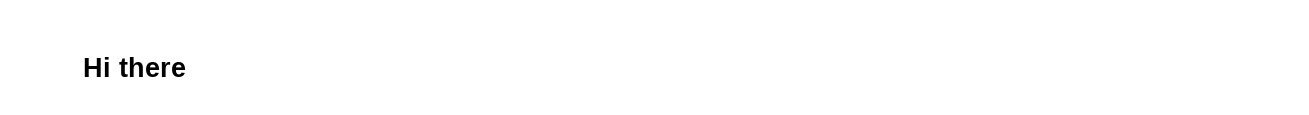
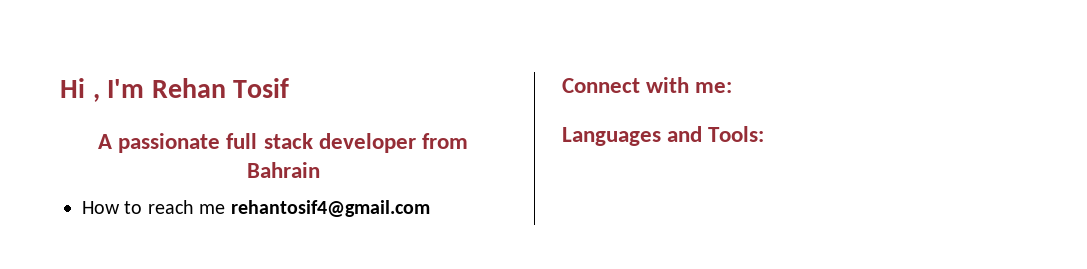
[119,57,186,77] there -> [92,78,290,102] [98,133,468,153] [246,162,320,178] [82,200,430,217] [562,77,733,93] [562,126,765,146] , I'm Rehan Tosif // A passionate full stack developer from Bahrain // How to reach me rehantosif4@gmail.com // Connect with me: // Languages and Tools:

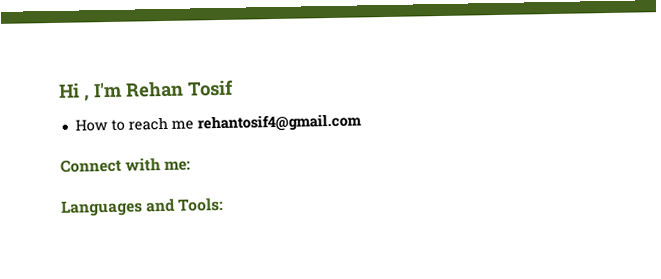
[98,133,468,153] [246,162,320,178] // A passionate full stack developer from Bahrain -> (234, 88) none

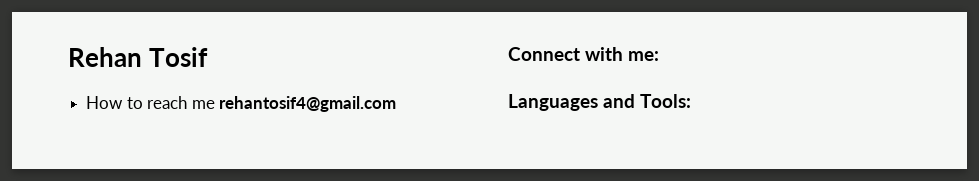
[58,81,122,102] Hi , I'm -> (68, 57) none

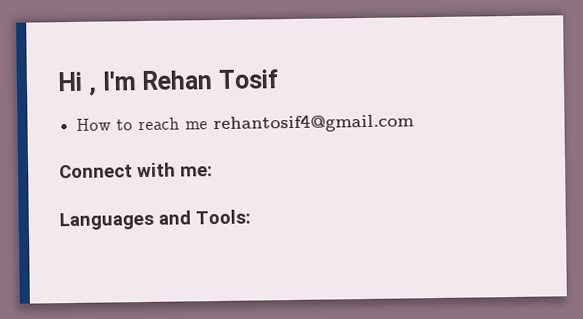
(68, 57) none -> [57,71,137,96] Hi , I'm

